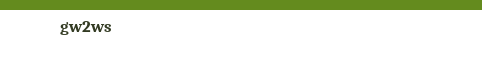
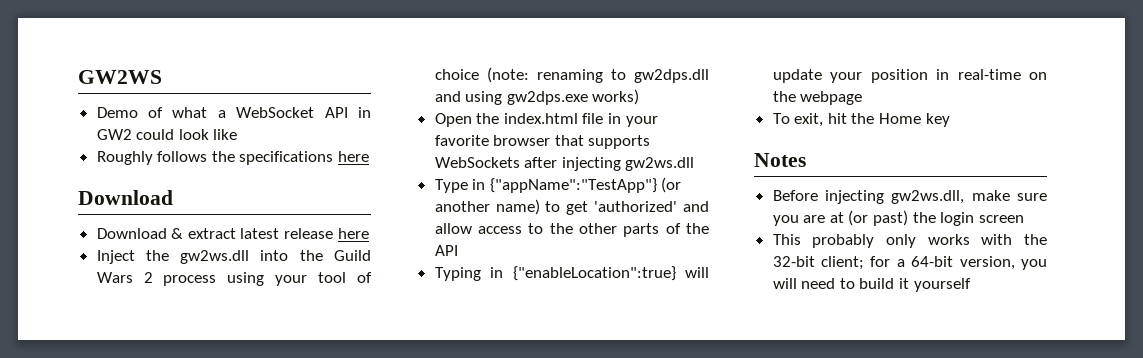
[60,21,112,35] gw2ws -> [78,70,162,84] [96,107,371,118] [96,129,238,140] [96,151,370,165] [78,190,173,205] [96,228,369,239] [96,250,371,264] [96,272,372,286] [434,67,709,83] [434,89,640,105] [434,113,658,127] [434,135,651,149] [434,157,695,171] [434,177,682,193] [434,199,709,215] [434,223,709,237] [434,245,458,256] [434,266,709,281] [772,69,1047,83] [772,91,863,105] [772,113,950,127] [754,153,806,167] [772,190,1047,204] [772,210,1024,226] [772,234,1047,248] [772,256,1047,270] [772,278,971,292] GW2WS // Demo of what a WebSocket API in GW2 could look like // Roughly follows the specifications here // Download // Download & extract latest release here // Inject the gw2ws.dll into the Guild Wars 2 process using your tool of choice (note: renaming to gw2dps.dll and using gw2dps.exe works) // Open the index.html file in your favorite browser that supports WebSockets after injecting gw2ws.dll // Type in {"appName":"TestApp"} (or another name) to get 'authorized' and allow access to the other parts of the API // Typing in {"enableLocation":true} will update your position in real-time on the webpage // To exit, hit the Home key // Notes // Before injecting gw2ws.dll, make sure you are at (or past) the login screen // This probably only works with the 32-bit client; for a 64-bit version, you will need to build it yourself

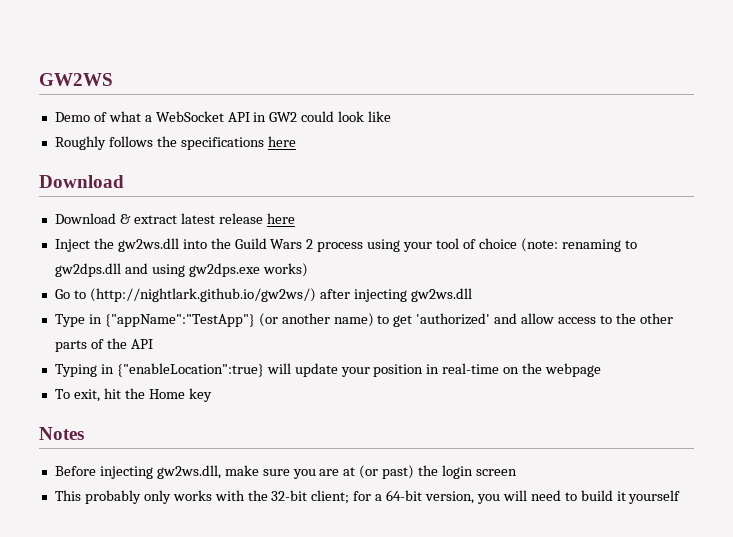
[434,113,658,127] [434,135,651,149] [434,157,520,168] Open the index.html file in your favorite browser that supports WebSockets -> [54,288,316,302] Go to (http://nightlark.github.io/gw2ws/)

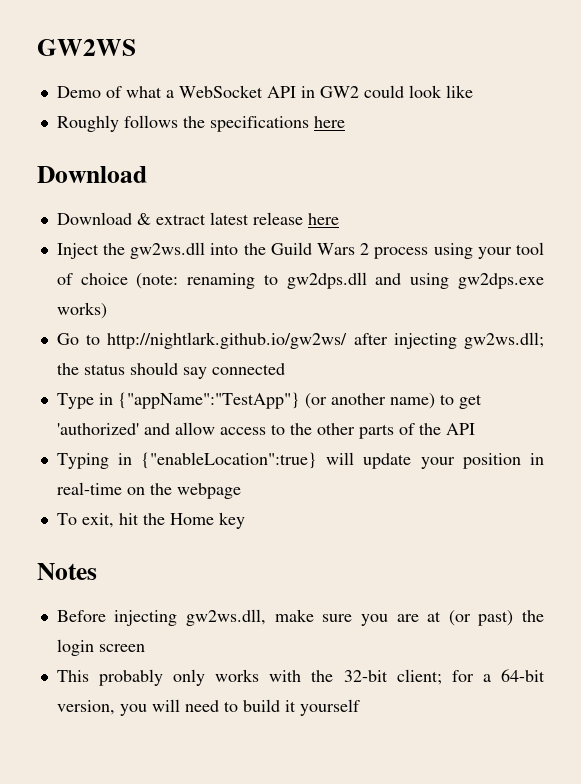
[89,288,316,302] (http://nightlark.github.io/gw2ws/) -> [107,332,348,349] http://nightlark.github.io/gw2ws/
[410,288,472,302] gw2ws.dll -> [464,332,544,349] [56,362,285,379] gw2ws.dll; the status should say connected

